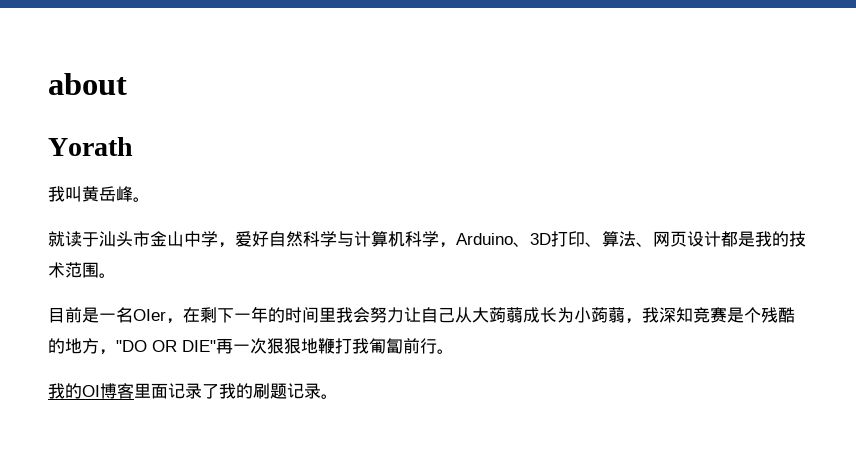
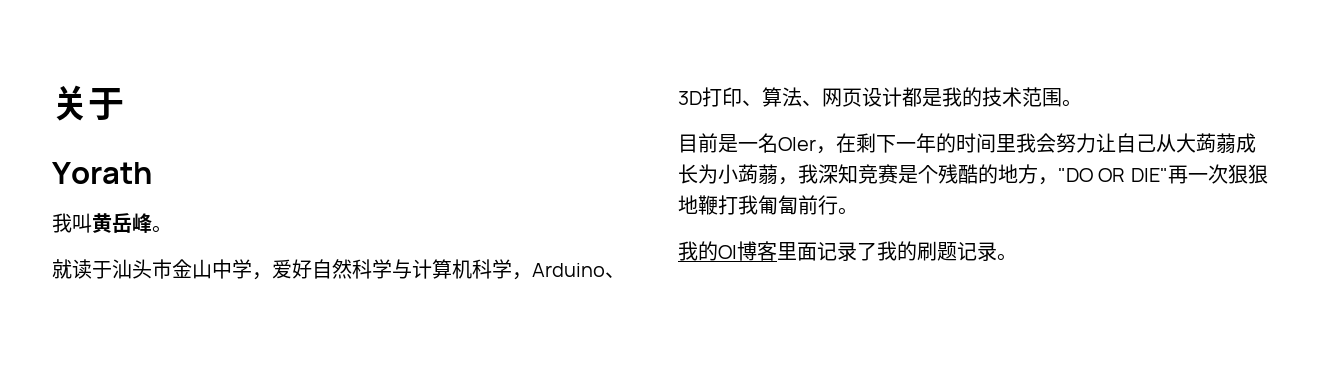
[48,73,127,95] about -> [52,85,124,121] 关于

